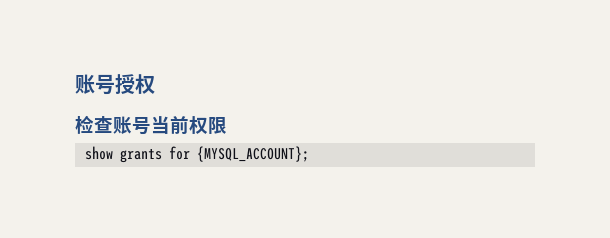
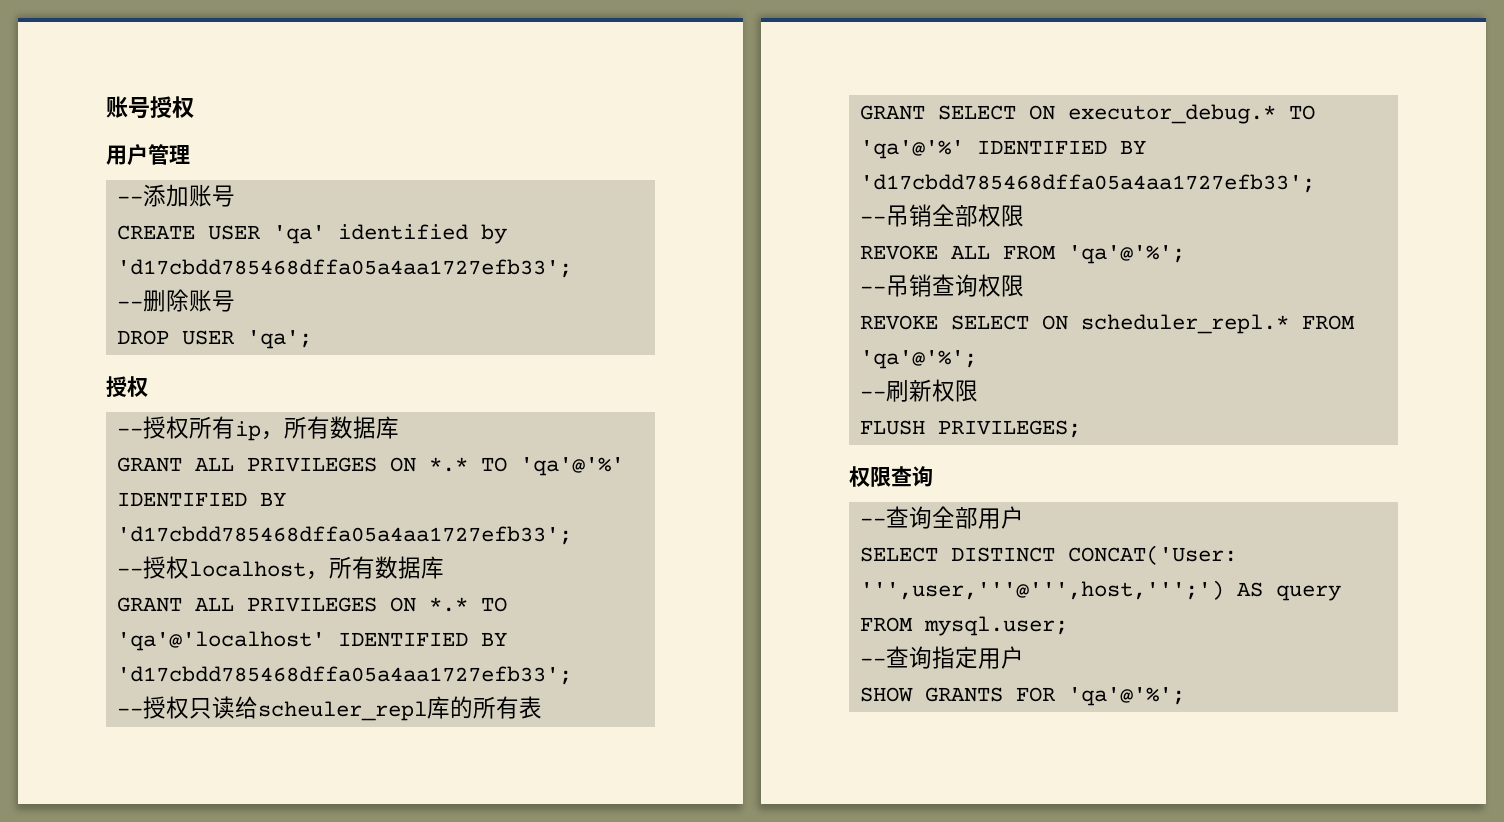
[75,115,227,135] [84,146,309,163] 检查账号当前权限 // show grants for {MYSQL_ACCOUNT}; -> [106,144,190,166] [117,184,236,207] [117,224,508,244] [117,259,573,278] [117,289,236,312] [117,330,313,349] [106,376,148,397] [117,416,400,441] [117,457,625,476] [117,492,287,507] [117,526,573,545] [117,556,445,580] [117,597,508,612] [117,631,508,651] [117,666,573,685] [117,696,543,721] [860,104,1316,124] [860,140,1147,159] [860,174,1316,193] [860,204,1025,227] [860,245,1186,264] [860,274,1025,297] [860,314,1356,334] [860,350,978,369] [860,379,979,402] [860,420,1082,438] [849,466,933,487] [860,506,1025,529] [860,545,1238,565] [860,580,1342,601] [860,616,1069,636] [860,646,1025,669] [860,687,1186,706] 用户管理 // --添加账号 // CREATE USER 'qa' identified by 'd17cbdd785468dffa05a4aa1727efb33'; // --删除账号 // DROP USER 'qa'; // 授权 // --授权所有ip，所有数据库 // GRANT ALL PRIVILEGES ON *.* TO 'qa'@'%' IDENTIFIED BY 'd17cbdd785468dffa05a4aa1727efb33'; // --授权localhost，所有数据库 // GRANT ALL PRIVILEGES ON *.* TO 'qa'@'localhost' IDENTIFIED BY 'd17cbdd785468dffa05a4aa1727efb33'; // --授权只读给scheuler_repl库的所有表 // GRANT SELECT ON executor_debug.* TO 'qa'@'%' IDENTIFIED BY 'd17cbdd785468dffa05a4aa1727efb33'; // --吊销全部权限 // REVOKE ALL FROM 'qa'@'%'; // --吊销查询权限 // REVOKE SELECT ON scheduler_repl.* FROM 'qa'@'%'; // --刷新权限 // FLUSH PRIVILEGES; // 权限查询 // --查询全部用户 // SELECT DISTINCT CONCAT('User: ''',user,'''@''',host,''';') AS query FROM mysql.user; // --查询指定用户 // SHOW GRANTS FOR 'qa'@'%';

